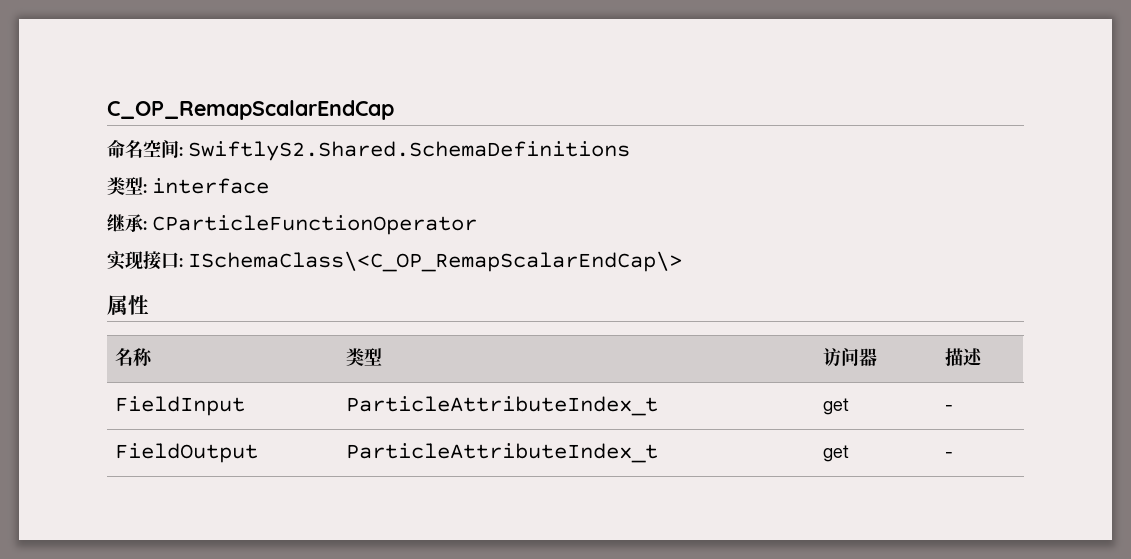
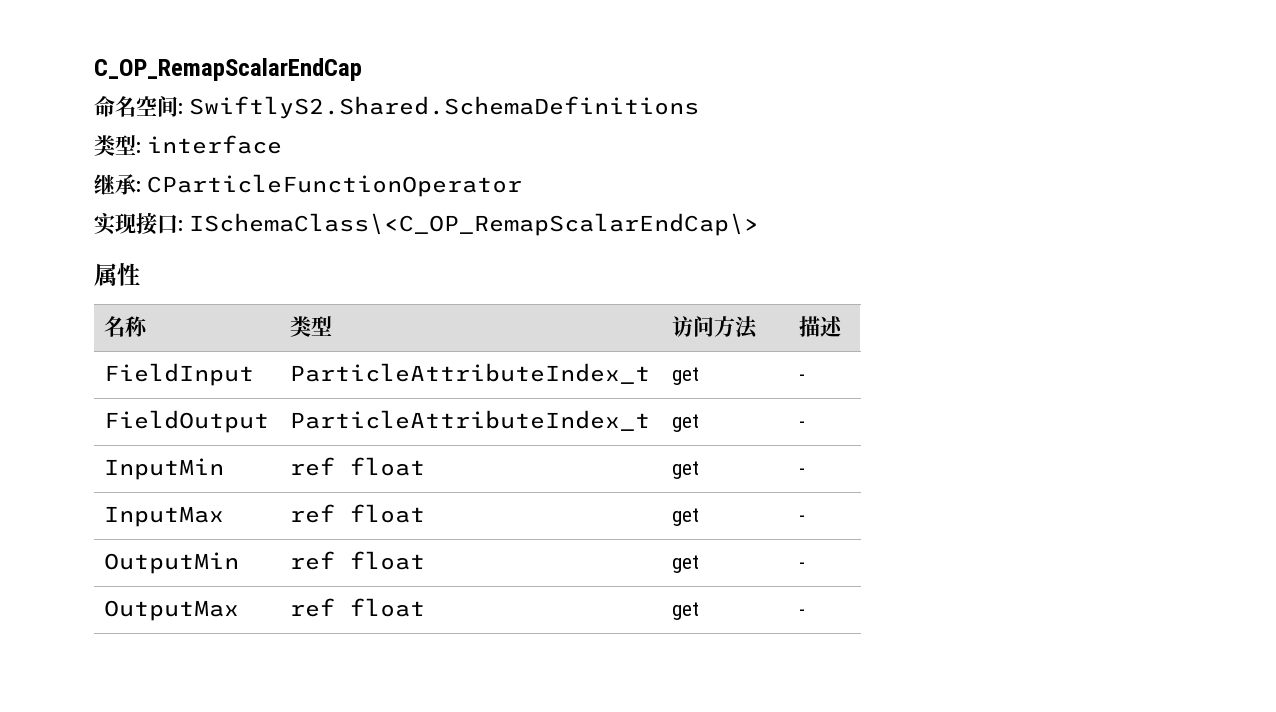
[858,348,877,366] 器 -> [714,316,759,339] 方法
(953, 455) none -> [104,458,225,480] [290,457,426,476] [672,461,700,479] [799,468,806,475] [104,506,225,527] [290,504,426,523] [672,508,700,526] [799,515,806,522] [104,552,240,574] [290,551,426,570] [672,555,700,573] [799,562,806,569] [104,600,240,621] [290,598,426,617] [672,602,700,620] [799,609,806,616] // InputMin | ref float | get | - // InputMax | ref float | get | - // OutputMin | ref float | get | - // OutputMax | ref float | get | -

